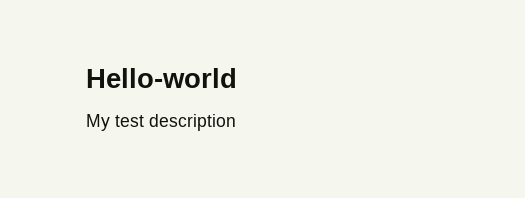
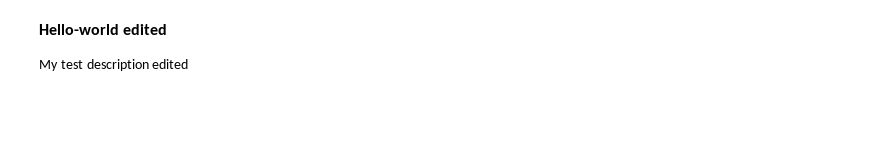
(237, 78) none -> [123,24,168,35] edited
(236, 122) none -> [152,59,189,69] edited

